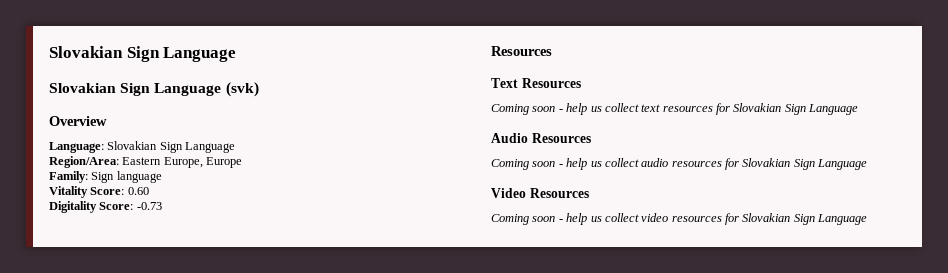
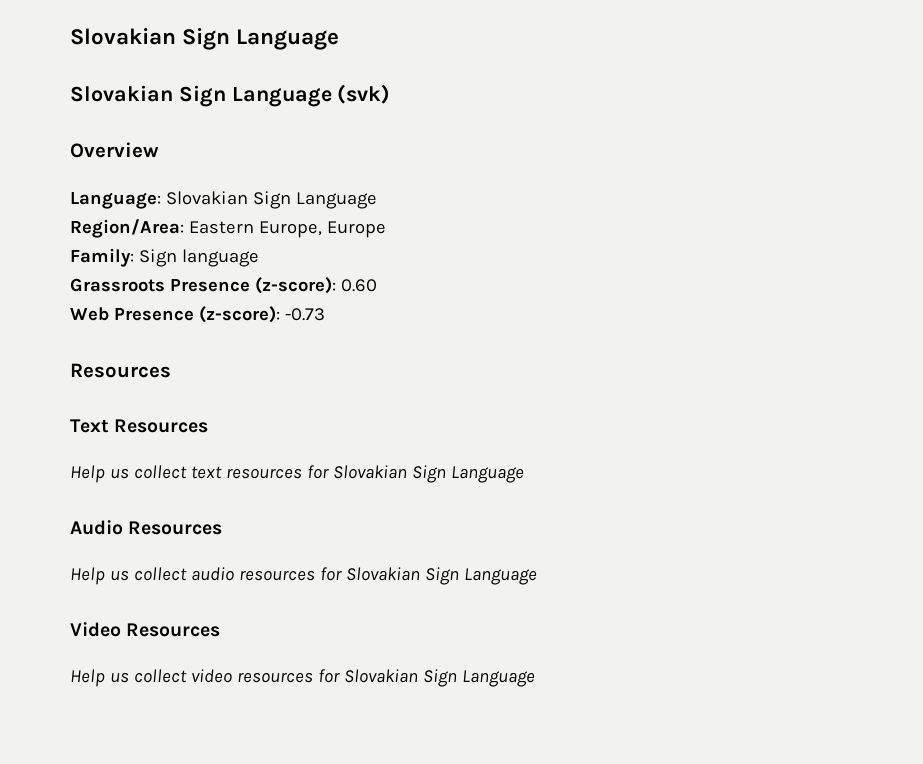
[49,186,149,198] [49,201,134,213] Vitality Score: 0.60 // Digitality Score: -> [70,277,377,294] [70,306,280,323] Grassroots Presence (z-score): 0.60 // Web Presence (z-score):
[491,103,588,115] Coming soon - help -> [70,465,105,483] Help
[491,158,588,170] Coming soon - help -> [70,567,105,585] Help
[491,213,588,225] Coming soon - help -> [70,669,105,687] Help

